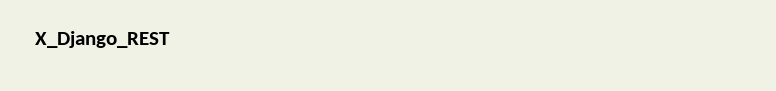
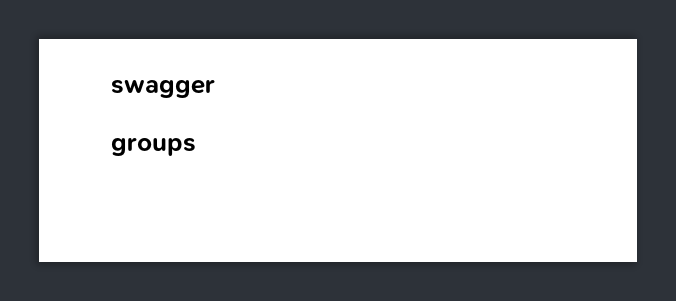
[35,31,170,48] X_Django_REST -> [111,79,215,98] [111,137,196,156] swagger // groups

